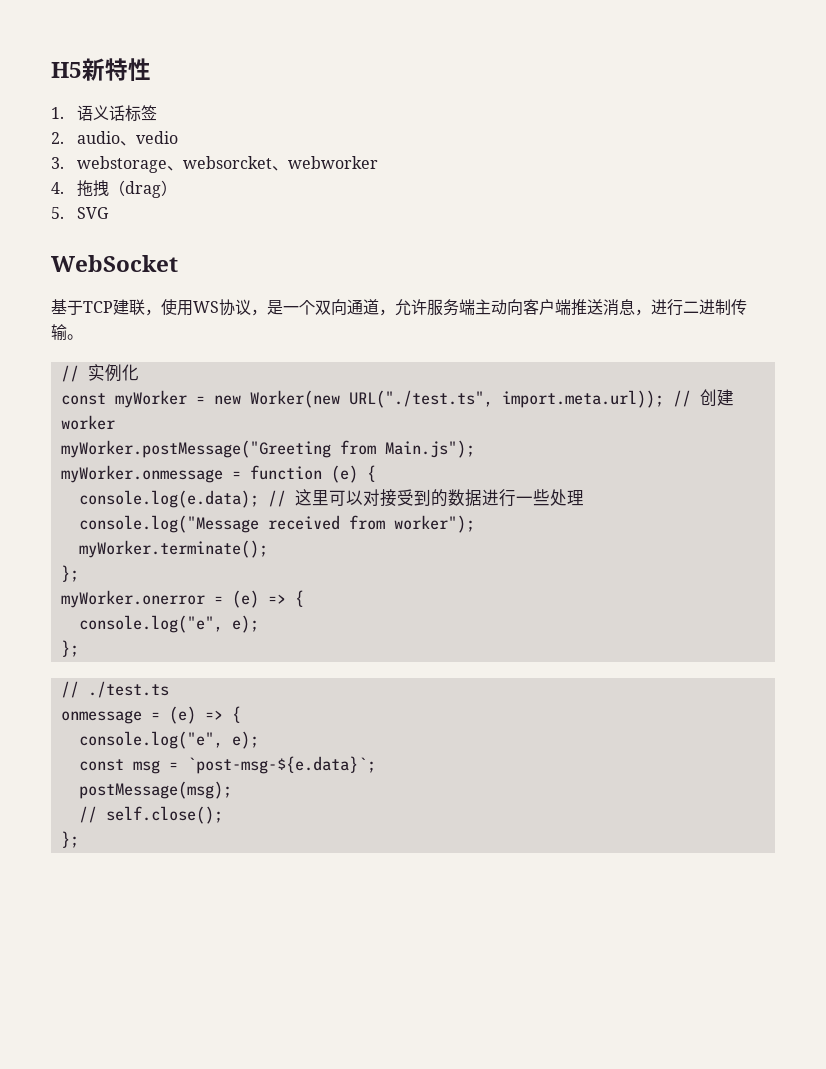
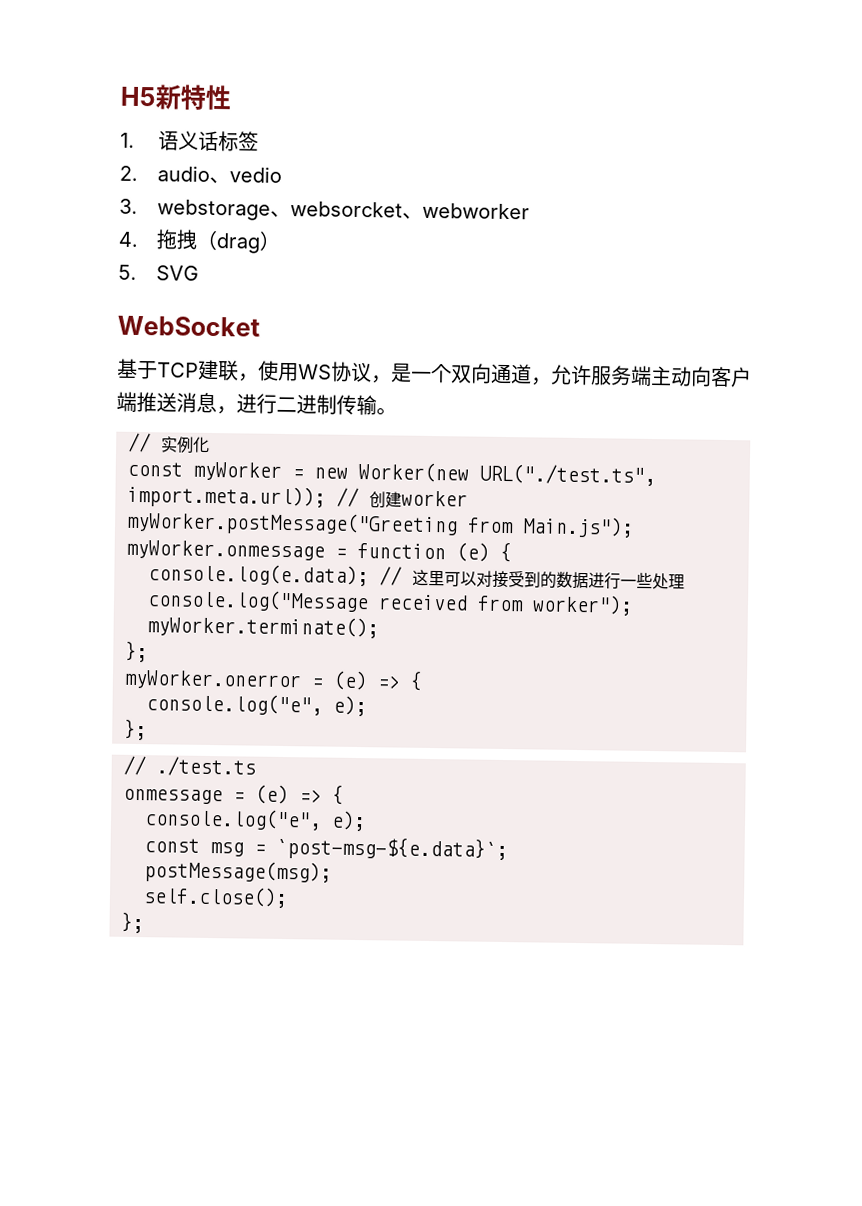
[78,806,97,823] // -> (332, 872) none

